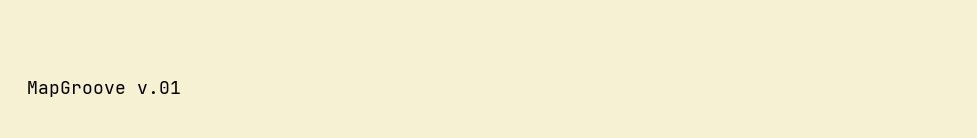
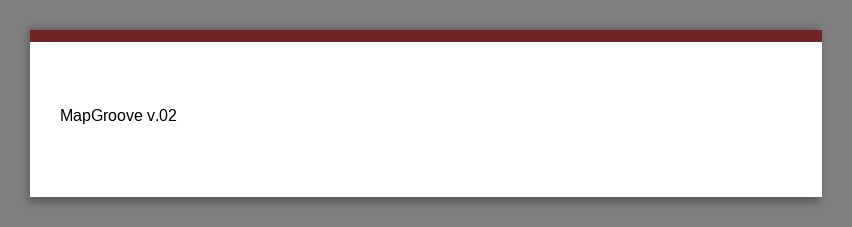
[137,81,181,94] v.01 -> [147,109,178,121] v.02

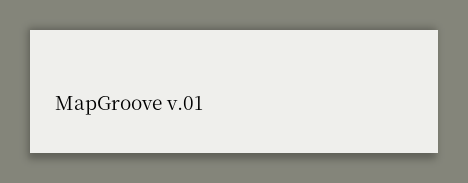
[147,109,178,121] v.02 -> [166,96,204,110] v.01

